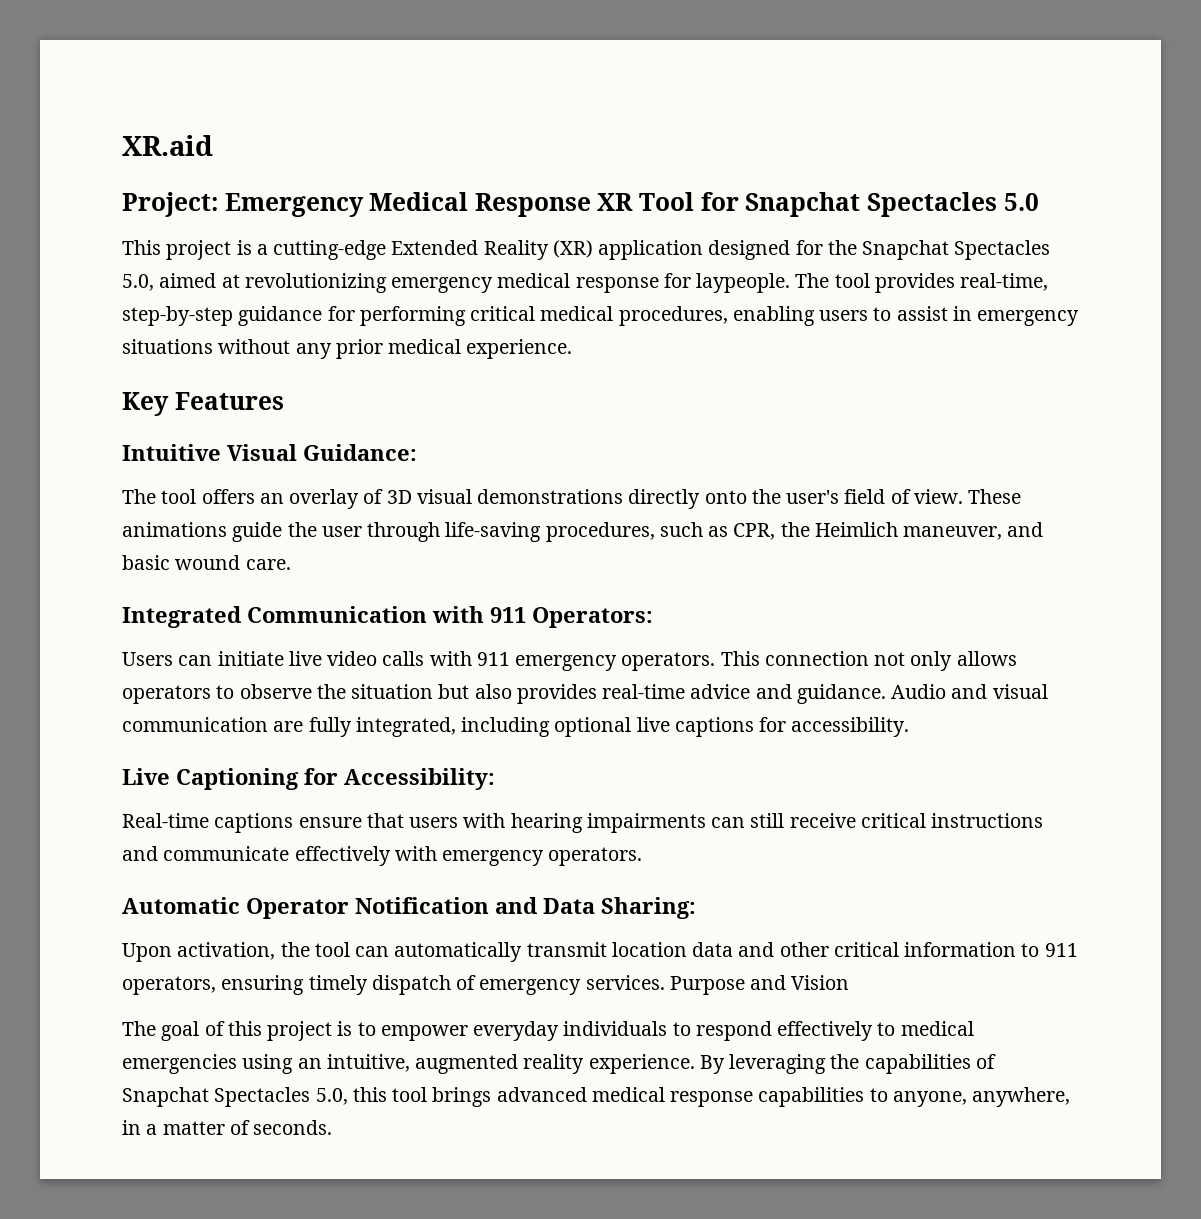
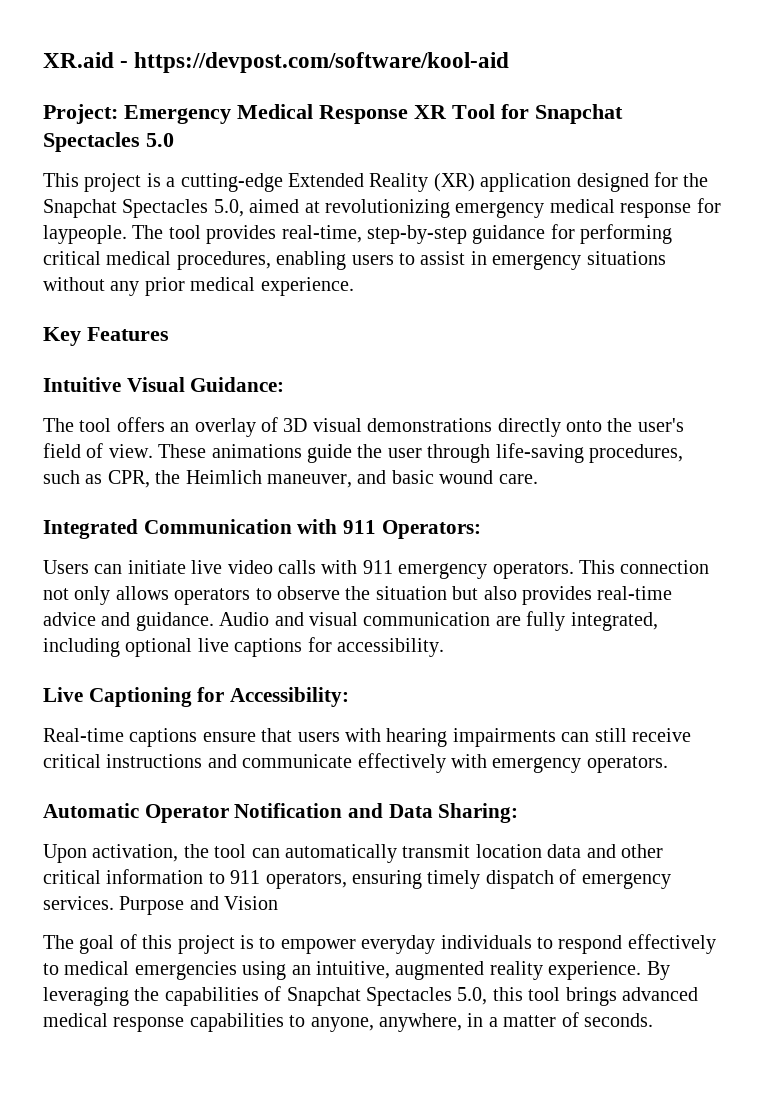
(213, 145) none -> [120,52,510,73] - https://devpost.com/software/kool-aid

